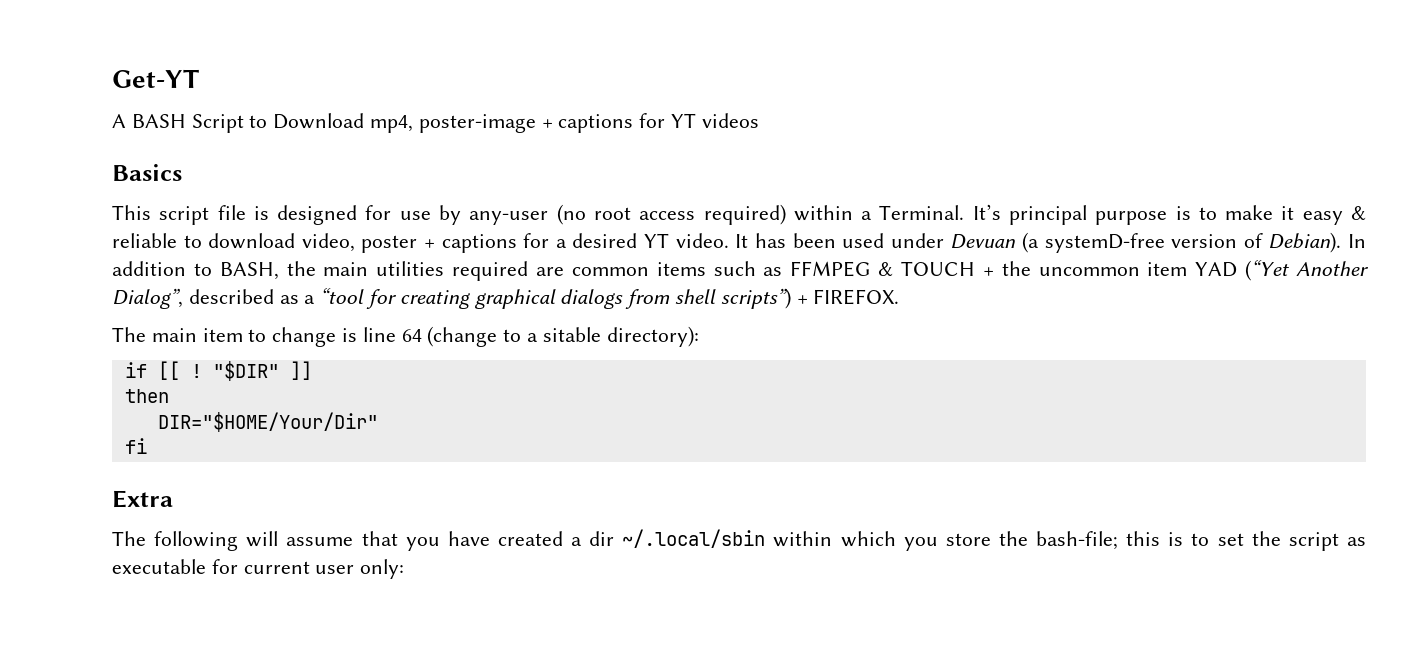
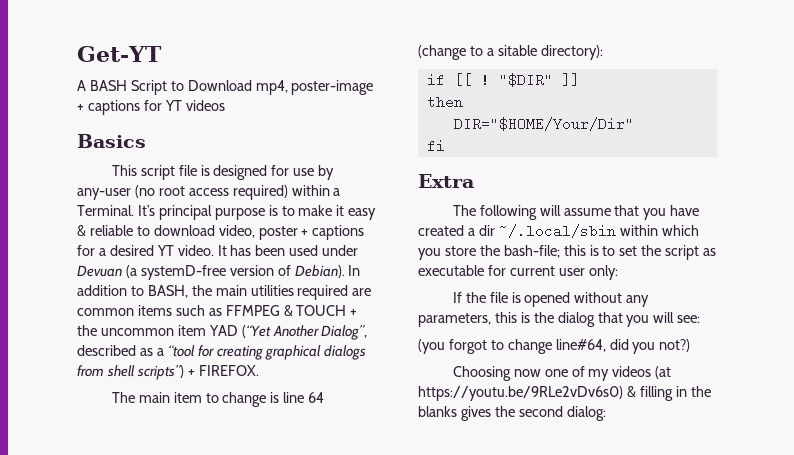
(405, 569) none -> [452,292,650,307] [418,312,701,327] [418,339,691,354] [452,366,672,381] [418,386,711,401] [418,406,606,421] // If the file is opened without any parameters, this is the dialog that you will see: // (you forgot to change line#64, did you not?) // Choosing now one of my videos (at https://youtu.be/9RLe2vDv6s0) & filling in the blanks gives the second dialog:

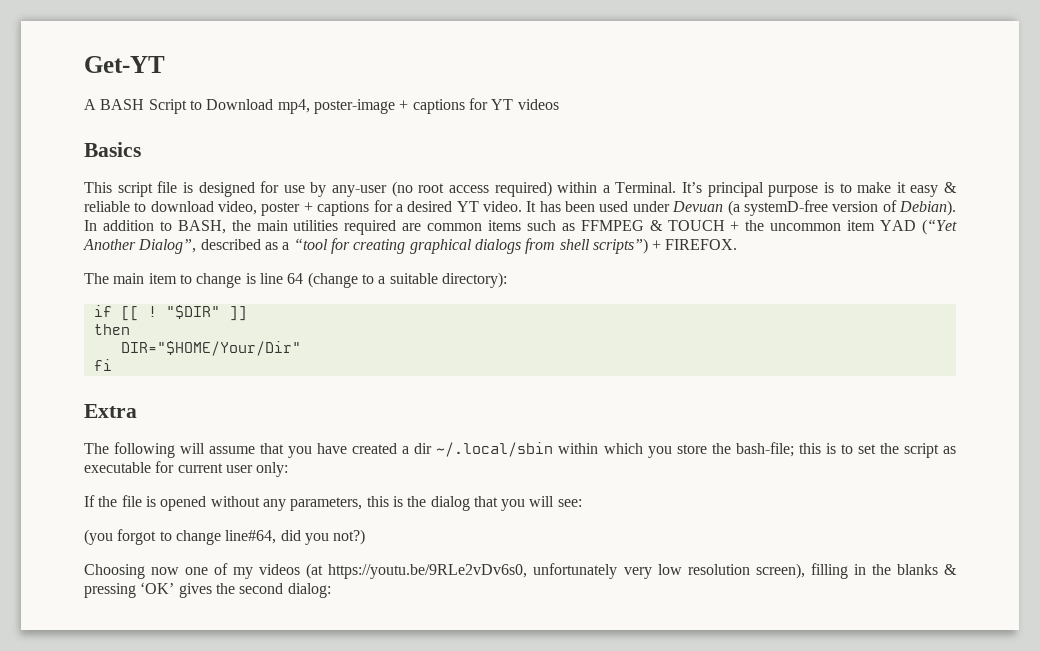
[497,45,537,56] sitable -> [389,273,438,284] suitable
[418,386,636,401] https://youtu.be/9RLe2vDv6s0) & -> [328,563,805,579] https://youtu.be/9RLe2vDv6s0, unfortunately very low resolution screen),
(457, 411) none -> [943,564,957,575] [84,582,175,598] & pressing ‘OK’

